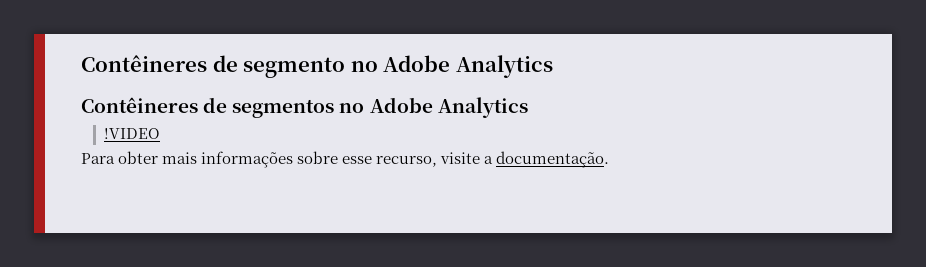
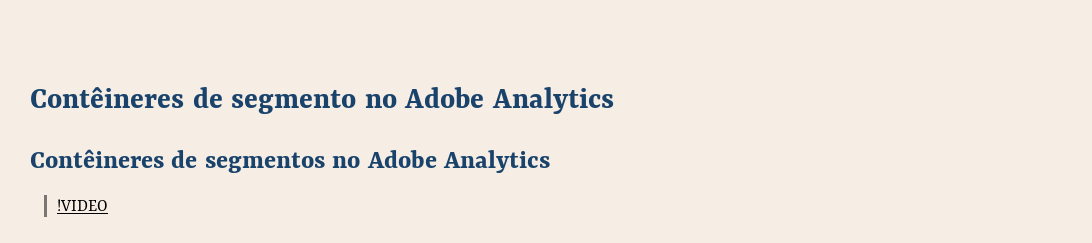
[81,151,610,168] // Para obter mais informações sobre esse recurso, visite a documentação. -> (108, 205) none

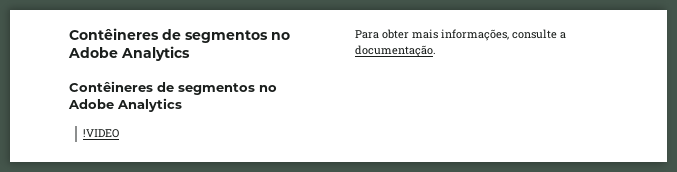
[30,87,357,114] Contêineres de segmento -> [69,28,268,43] Contêineres de segmentos
(108, 205) none -> [355,29,566,41] [355,45,436,57] // Para obter mais informações, consulte a documentação.

